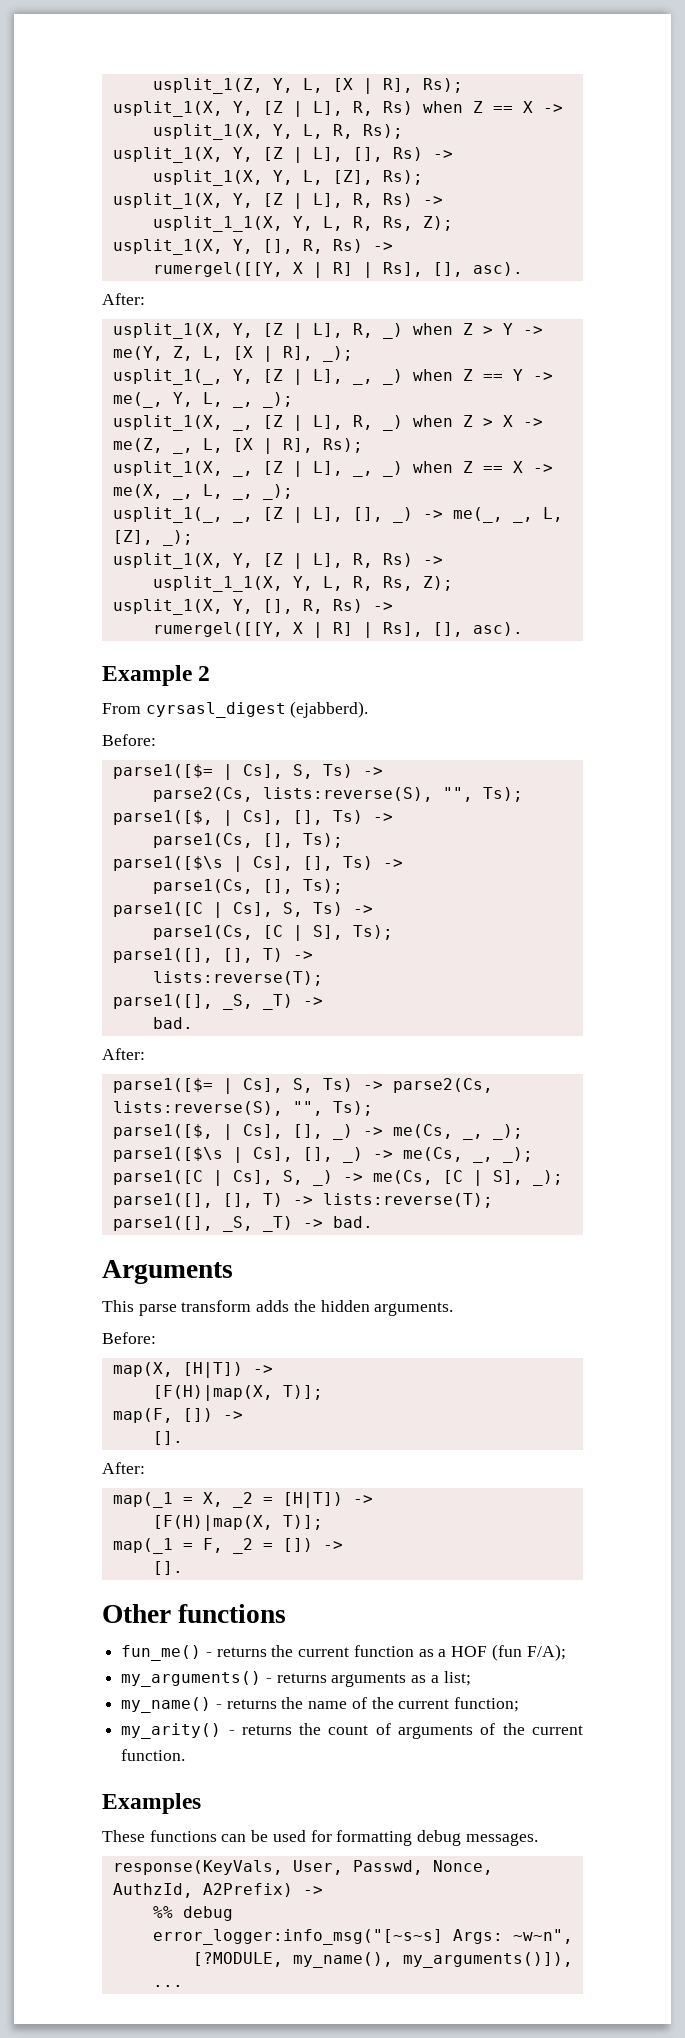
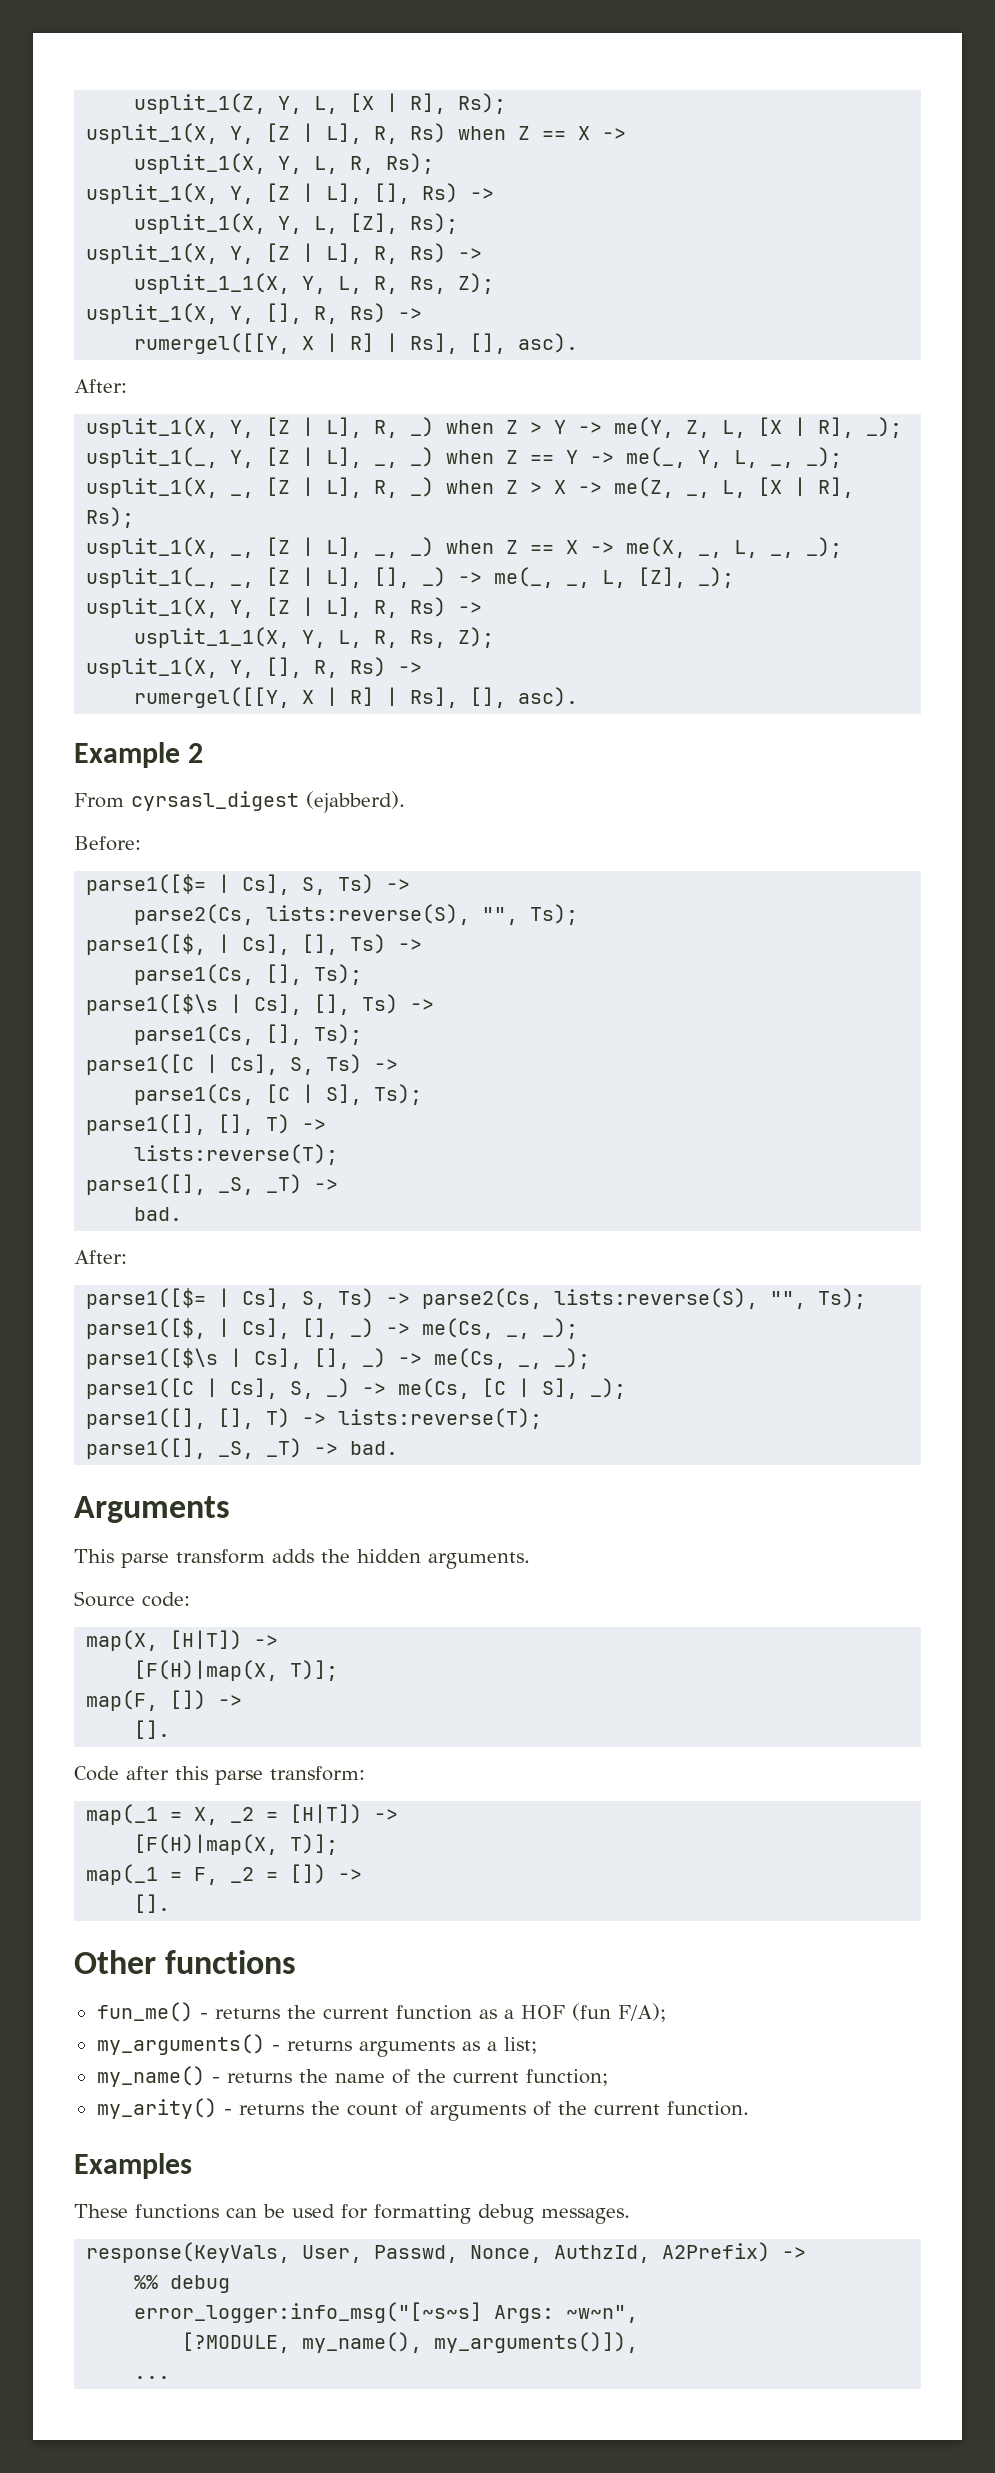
[102,1332,156,1344] Before: -> [74,1591,190,1607] Source code:
[102,1462,145,1474] After: -> [74,1766,365,1785] Code after this parse transform:

